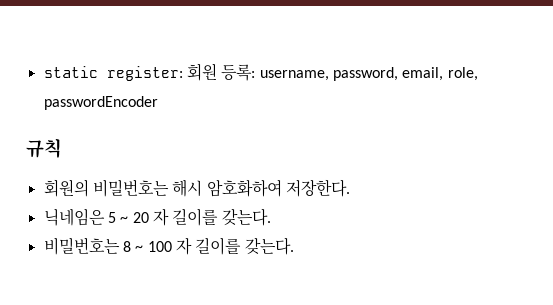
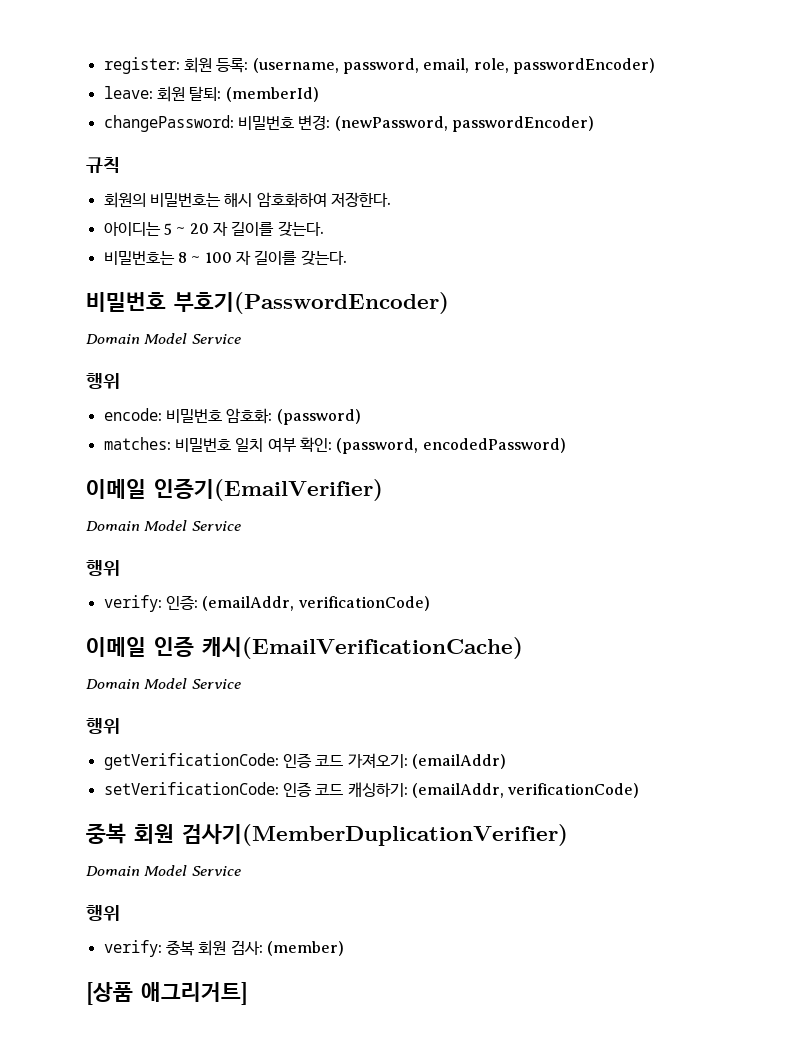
[43,66,98,78] static -> (103, 65) none
[259,70,329,81] username, -> [252,58,339,73] (username,
[43,96,158,110] passwordEncoder -> [512,58,655,74] [103,86,319,102] [103,115,594,132] passwordEncoder) // leave: 회원 탈퇴: (memberId) // changePassword: 비밀번호 변경: (newPassword, passwordEncoder)
[43,208,105,226] 닉네임은 -> [103,222,161,236] 아이디는
(294, 246) none -> [86,292,449,314] [86,333,241,344] [86,373,120,389] [103,408,361,425] [103,437,566,454] [86,478,383,501] [86,520,241,531] [86,560,120,576] [103,595,430,612] [86,636,523,659] [86,678,241,689] [86,718,120,734] [103,753,506,770] [103,782,640,798] [86,823,568,846] [86,865,241,876] [86,905,120,921] [103,940,344,957] [86,982,248,1005] // 비밀번호 부호기(PasswordEncoder) // Domain Model Service // 행위 // encode: 비밀번호 암호화: (password) // matches: 비밀번호 일치 여부 확인: (password, encodedPassword) // 이메일 인증기(EmailVerifier) // Domain Model Service // 행위 // verify: 인증: (emailAddr, verificationCode) // 이메일 인증 캐시(EmailVerificationCache) // Domain Model Service // 행위 // getVerificationCode: 인증 코드 가져오기: (emailAddr) // setVerificationCode: 인증 코드 캐싱하기: (emailAddr, verificationCode) // 중복 회원 검사기(MemberDuplicationVerifier) // Domain Model Service // 행위 // verify: 중복 회원 검사: (member) // [상품 애그리거트]

